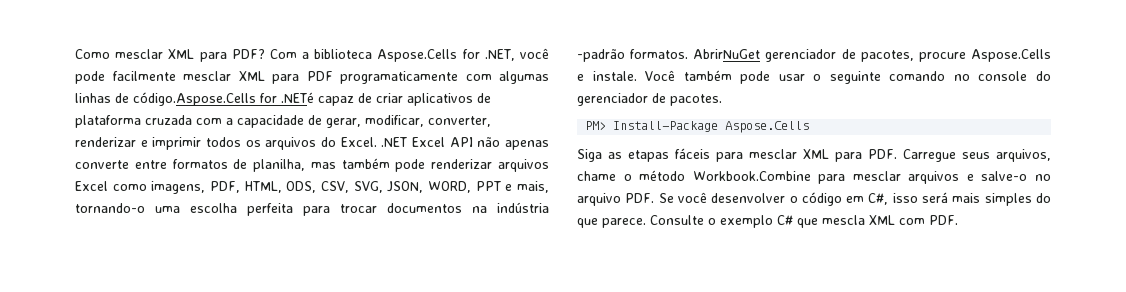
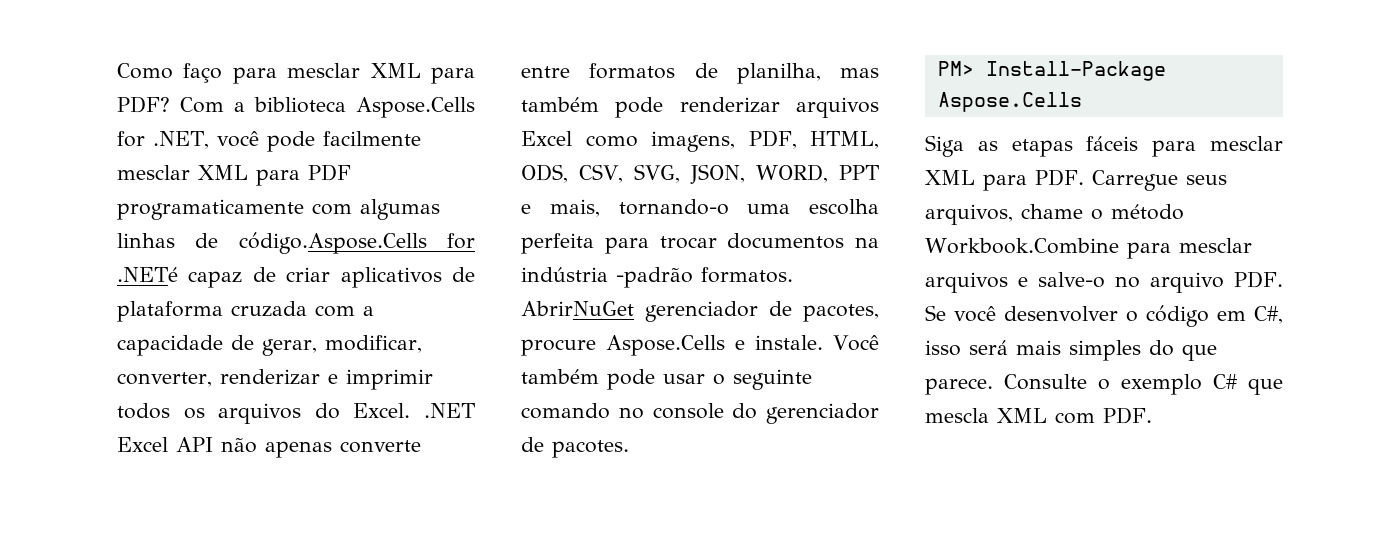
(110, 54) none -> [183,63,277,84] faço para

